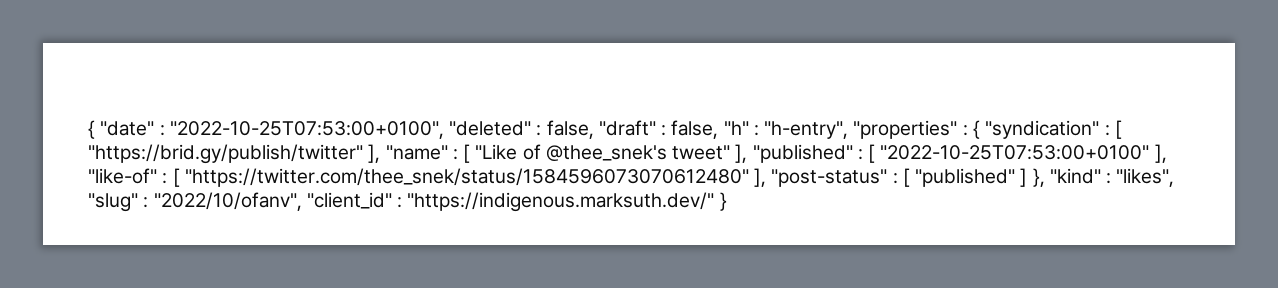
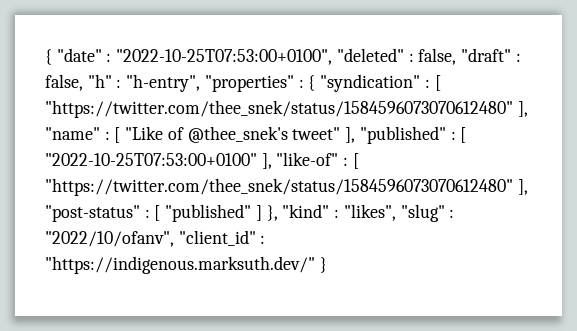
[88,144,363,164] "https://brid.gy/publish/twitter" -> [45,100,513,118] "https://twitter.com/thee_snek/status/1584596073070612480"

